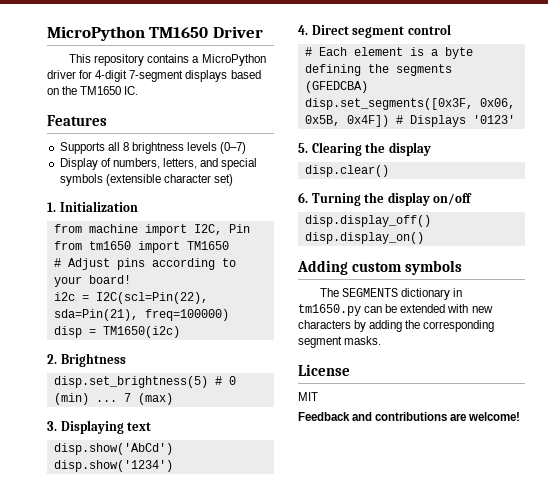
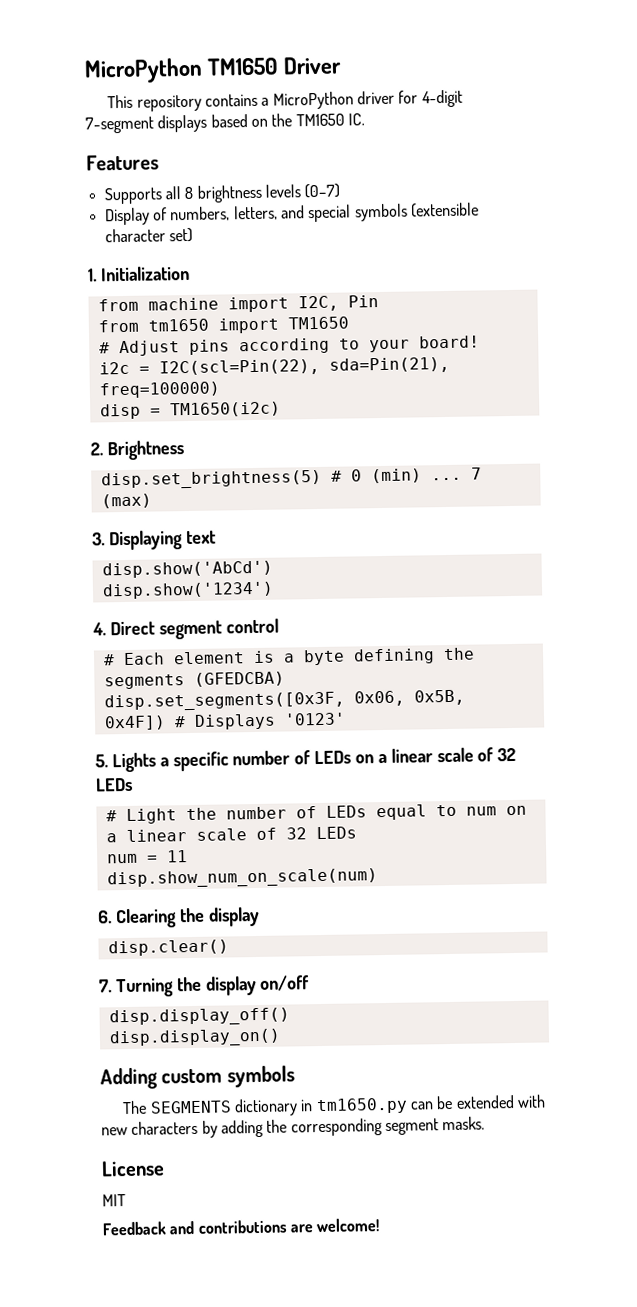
(308, 148) none -> [111,747,517,773] [95,777,133,792] [105,804,527,825] [105,826,357,843] [106,850,188,864] [106,868,378,889] [97,910,112,924] Lights a specific number of LEDs on a linear scale of 32 LEDs // # Light the number of LEDs equal to num on a linear scale of 32 LEDs // num = 11 // disp.show_num_on_scale(num) // 6.
[298,192,308,203] 6. -> [99,979,112,993] 7.

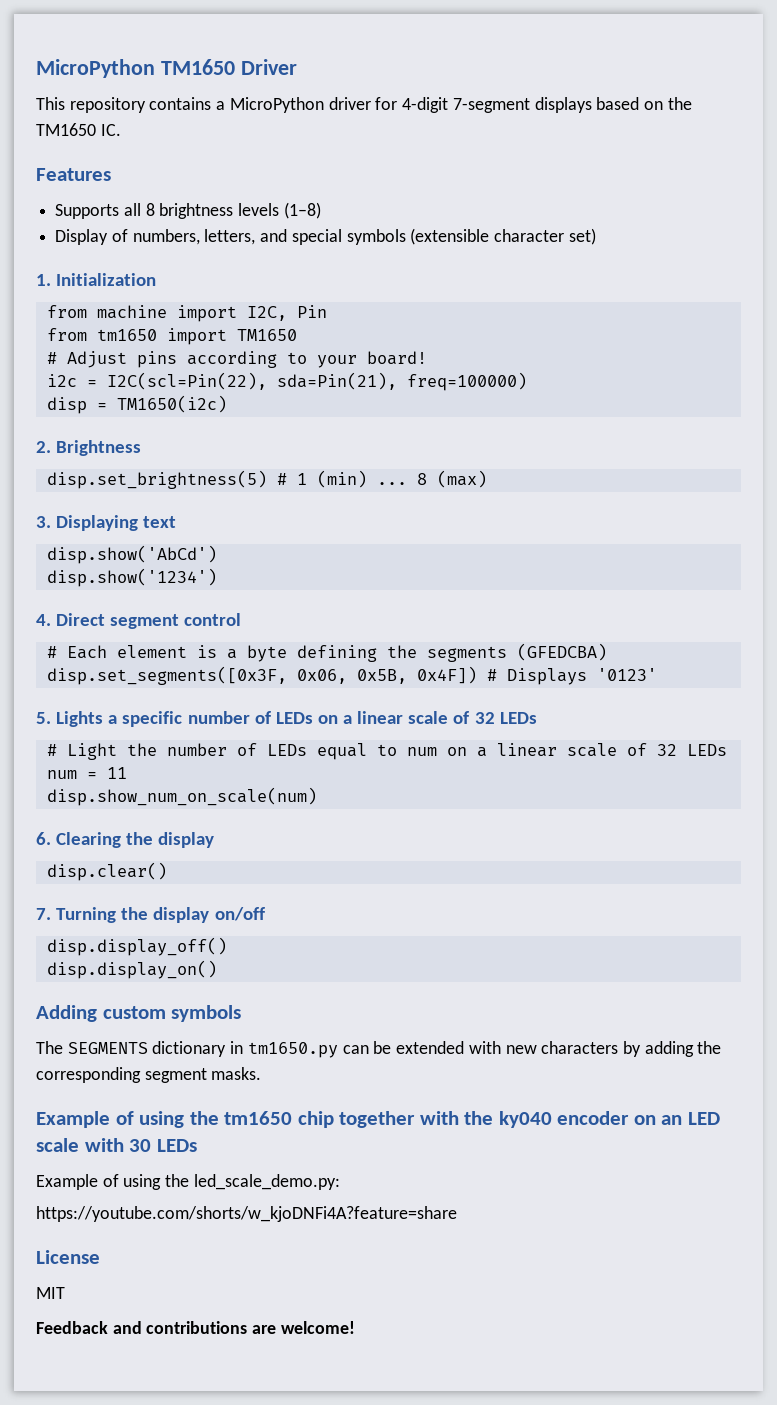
[304,183,341,199] (0–7) -> [283,202,321,219] (1–8)
[350,469,362,482] 0 -> [296,473,307,485] 1
[470,467,482,480] 7 -> [416,473,427,485] 8
(486, 1123) none -> [36,1111,720,1128] [36,1138,197,1152] [36,1174,340,1190] [36,1206,457,1222] // Example of using the tm1650 chip together with the ky040 encoder on an LED scale with 30 LEDs // Example of using the led_scale_demo.py: // https://youtube.com/shorts/w_kjoDNFi4A?feature=share

